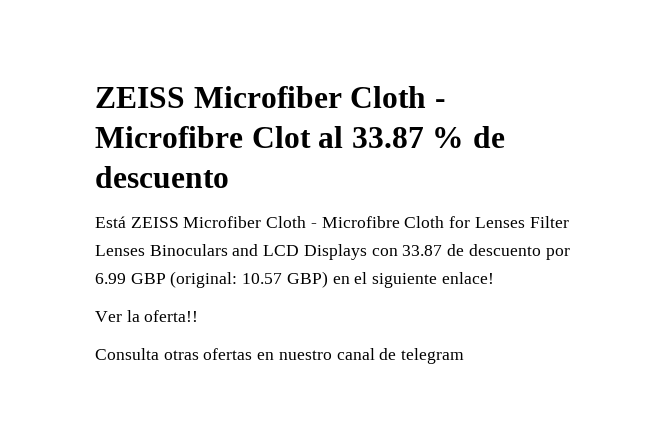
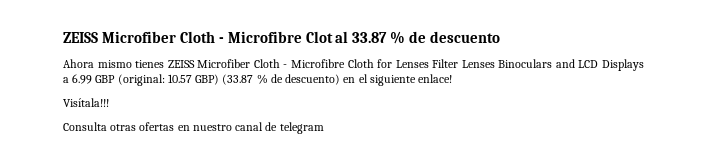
[95,216,126,228] Está -> [63,59,165,68] Ahora mismo tienes
[371,244,570,260] con 33.87 de descuento por -> [63,77,69,83] a
(328, 279) none -> [222,74,341,85] (33.87 % de descuento)
[95,310,199,322] Ver la oferta!! -> [63,98,109,107] Visítala!!!

